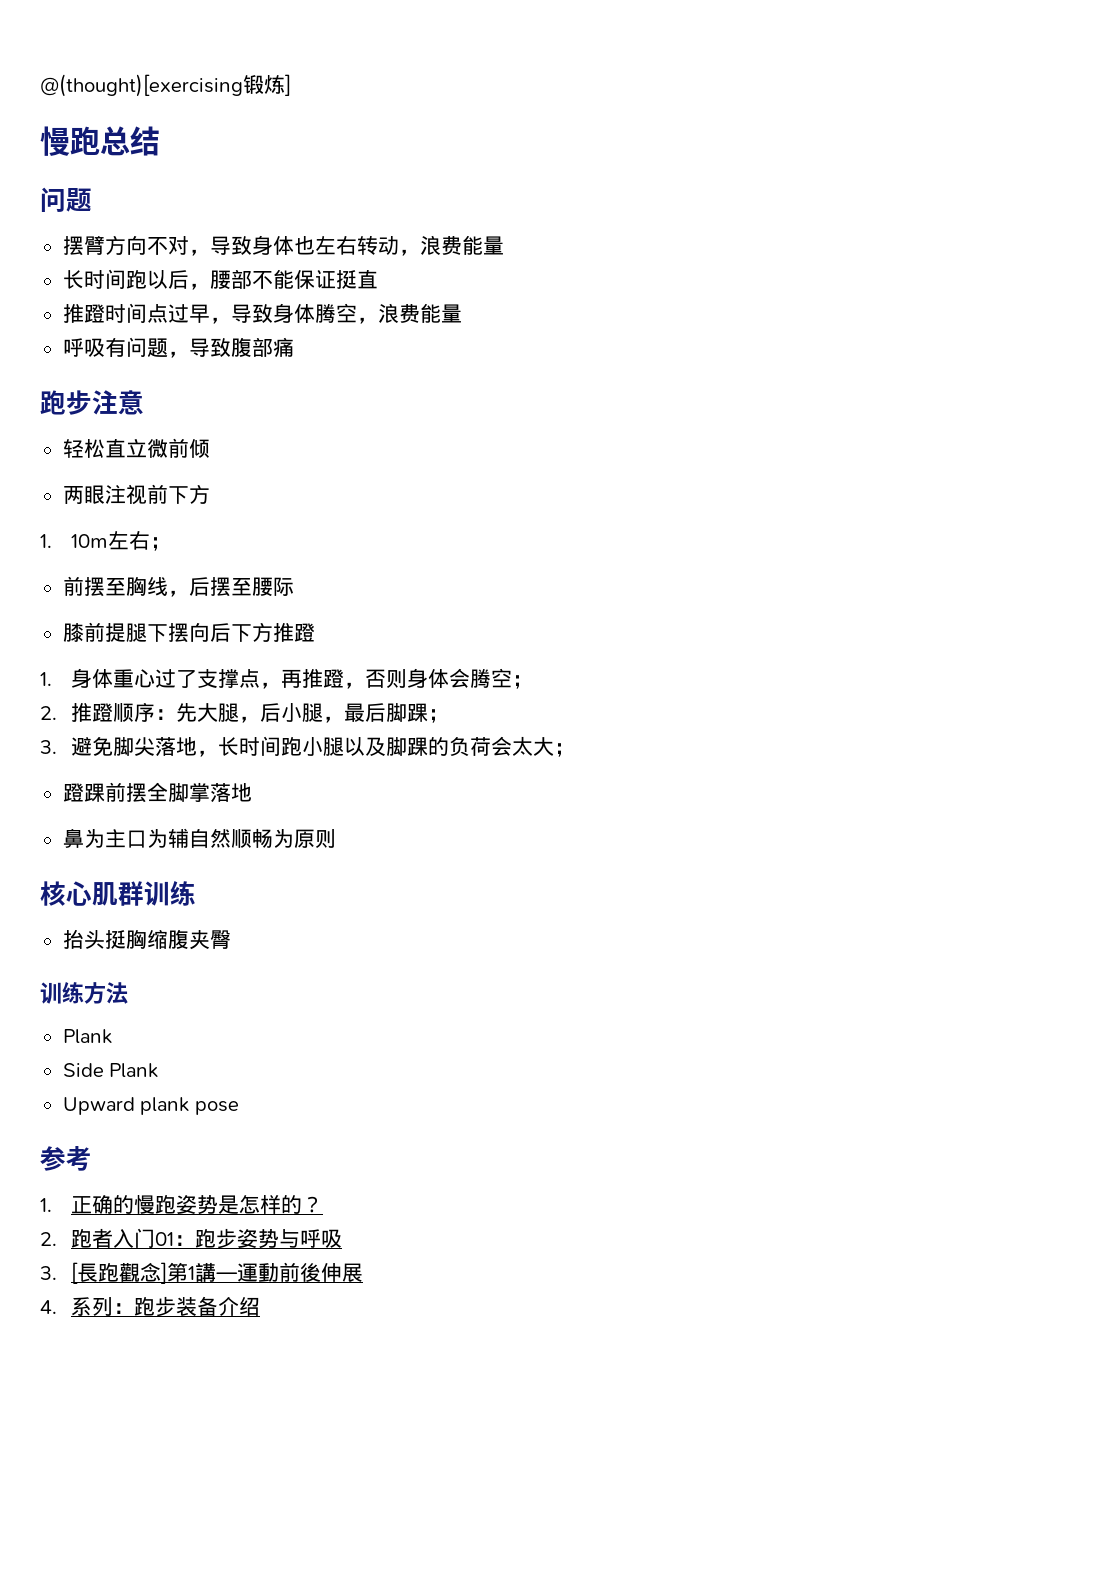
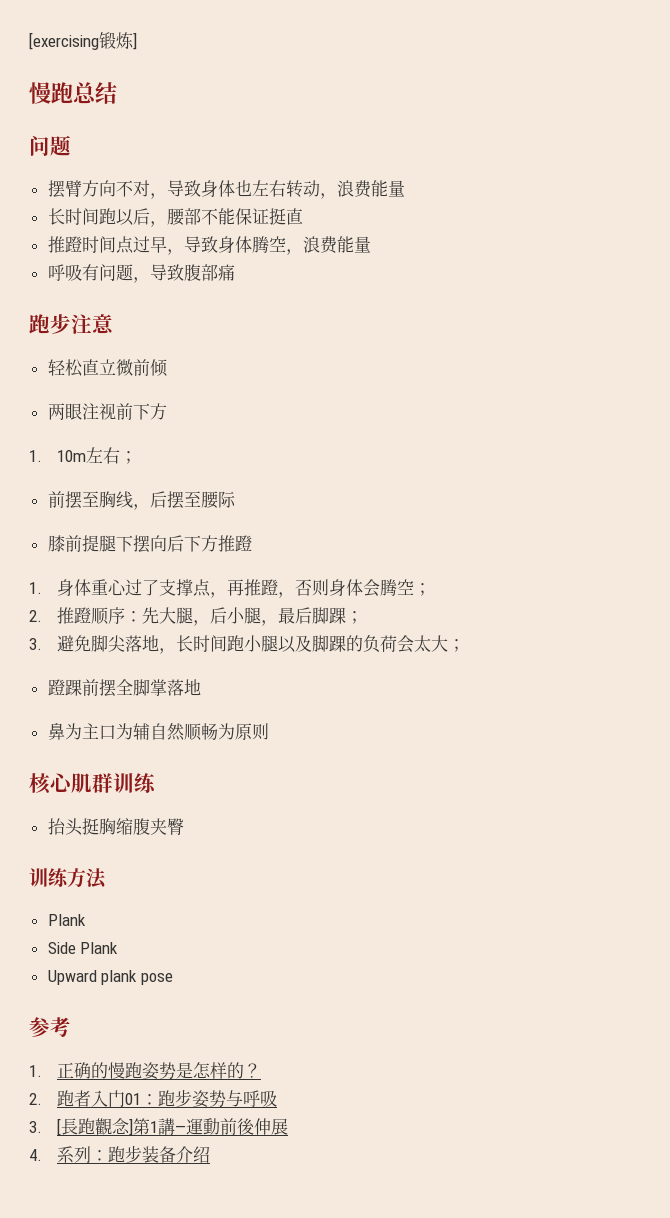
[40,74,243,97] @(thought)[exercising -> [29,32,99,50] [exercising

